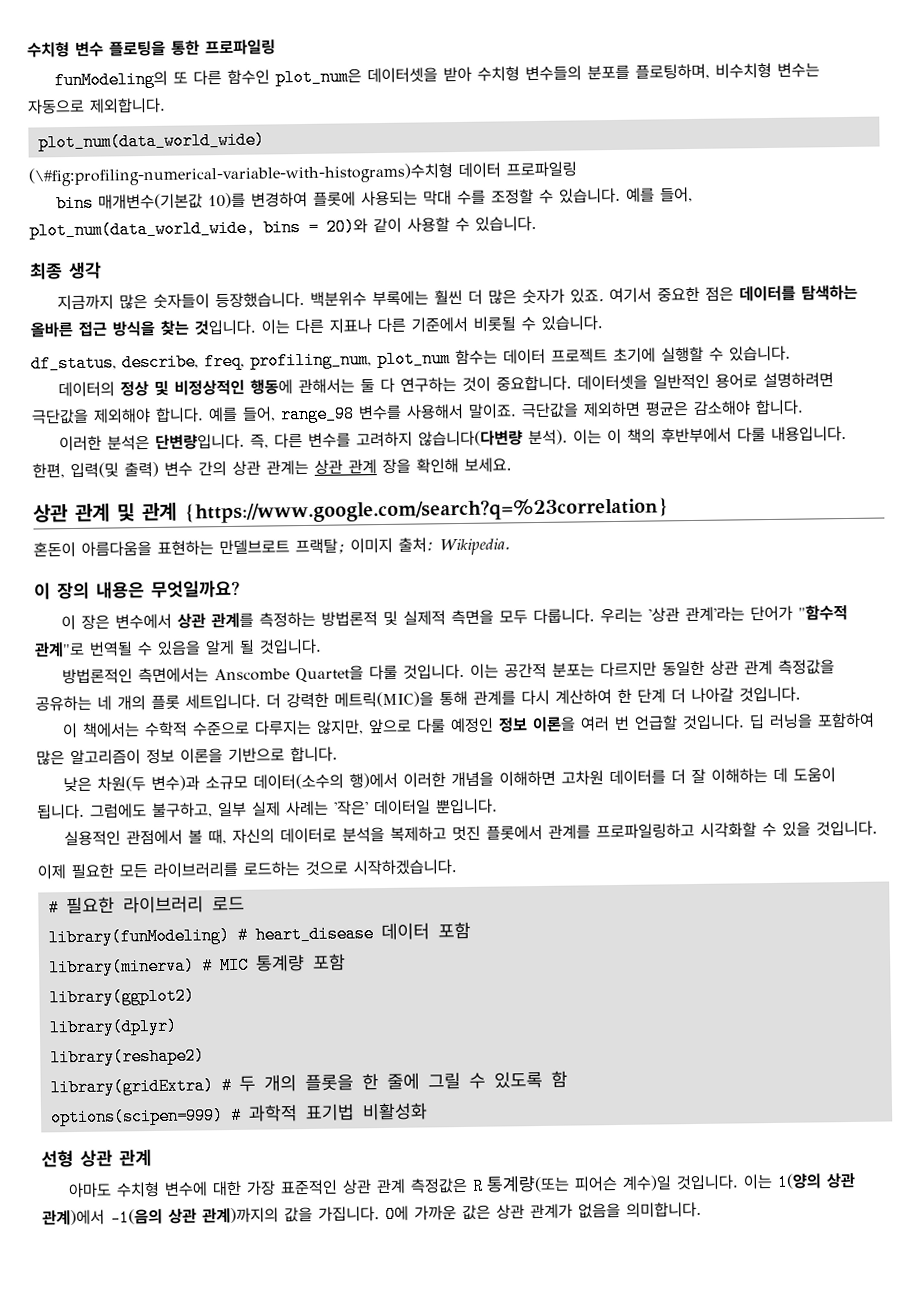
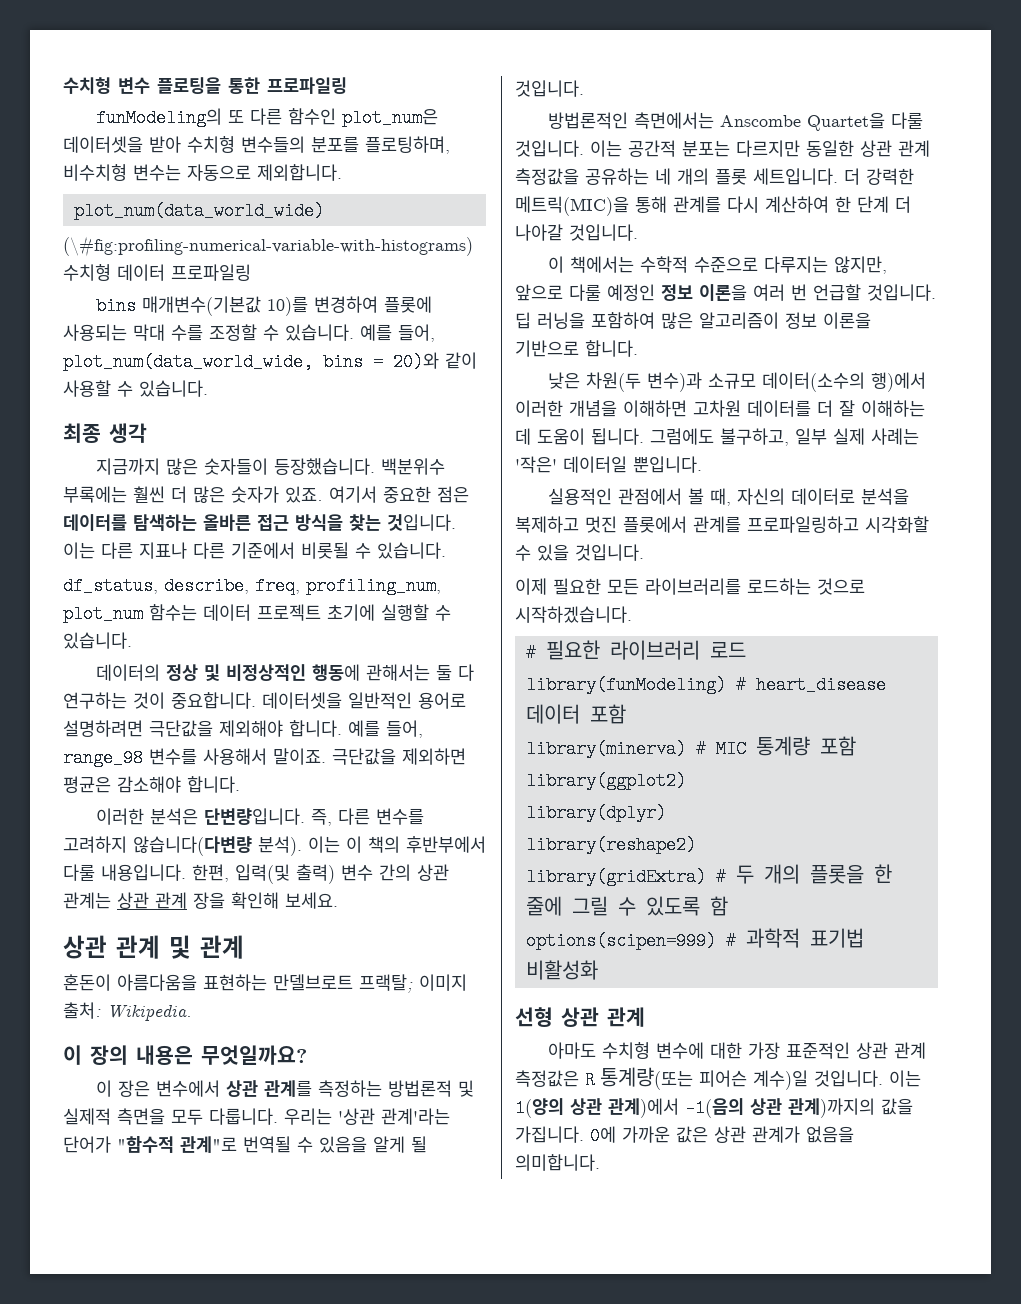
[184,497,669,524] {https://www.google.com/search?q=%23correlation} -> (244, 947) none

